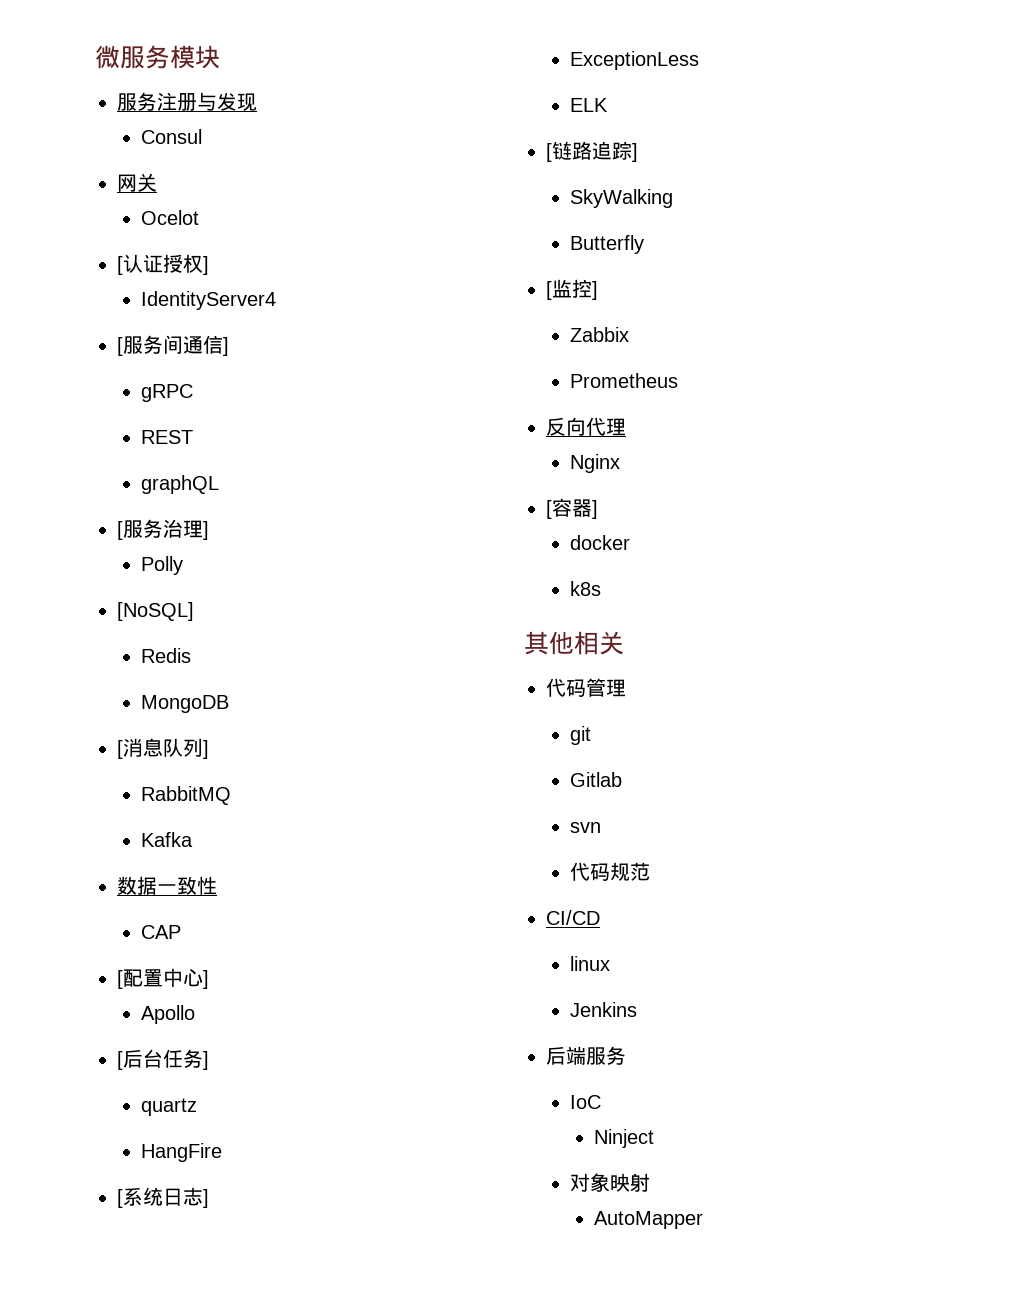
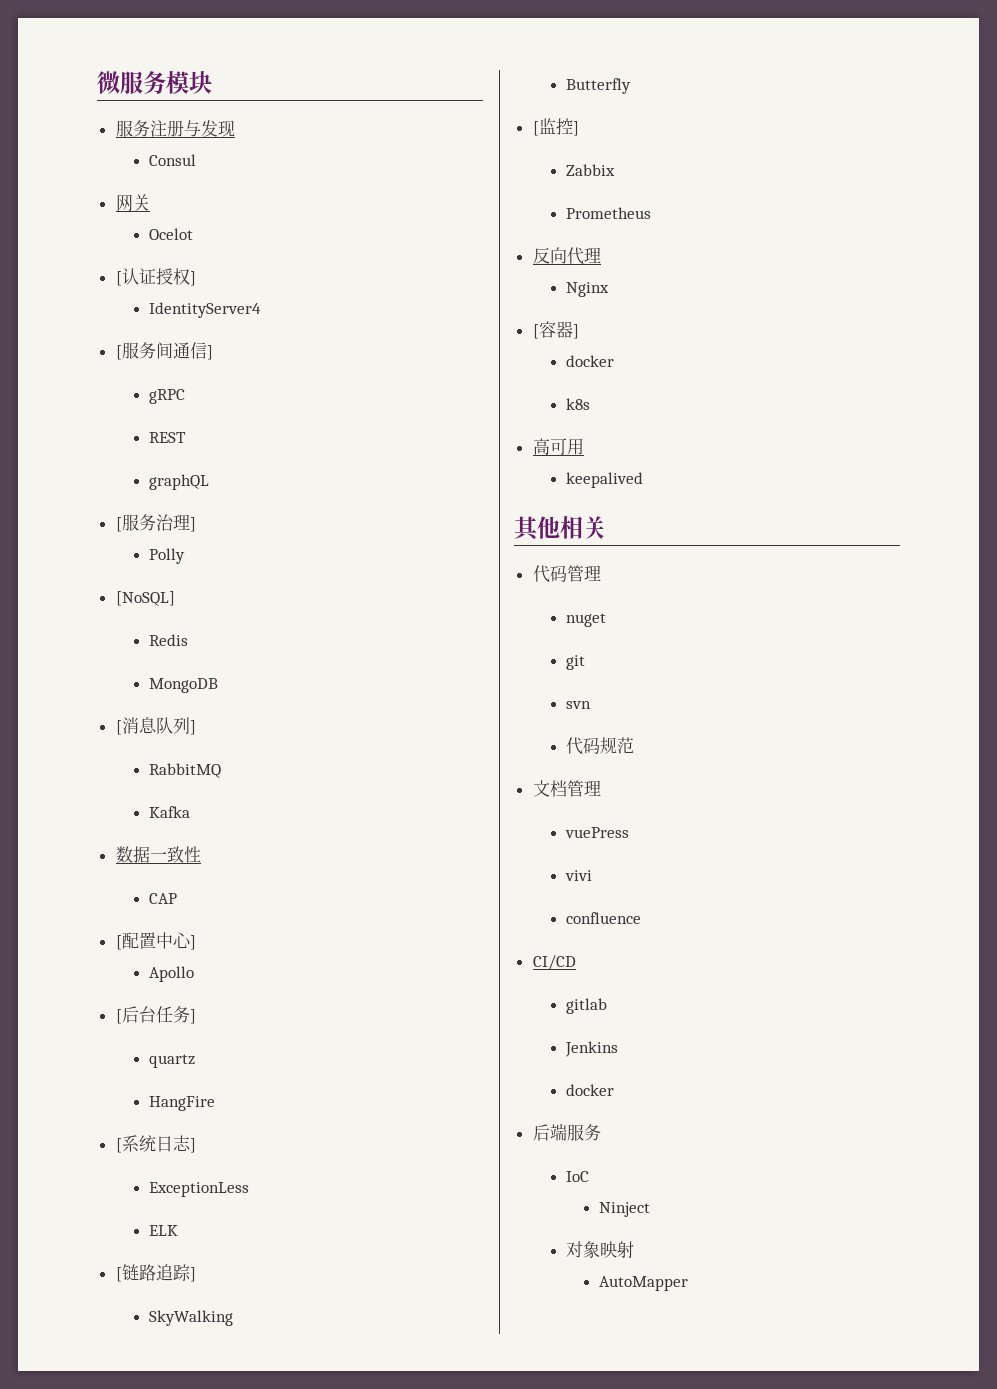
(602, 588) none -> [532,438,584,455] [566,472,644,488] // 高可用 // keepalived
(626, 688) none -> [566,613,607,627] // nuget
[570,772,623,787] // Gitlab -> (586, 662) none
(651, 871) none -> [532,780,601,797] [565,827,630,838] [565,870,593,881] [566,912,642,924] // 文档管理 // vuePress // vivi // confluence
[570,956,611,971] linux -> [566,998,608,1014] gitlab
(638, 1009) none -> [566,1084,615,1096] // docker

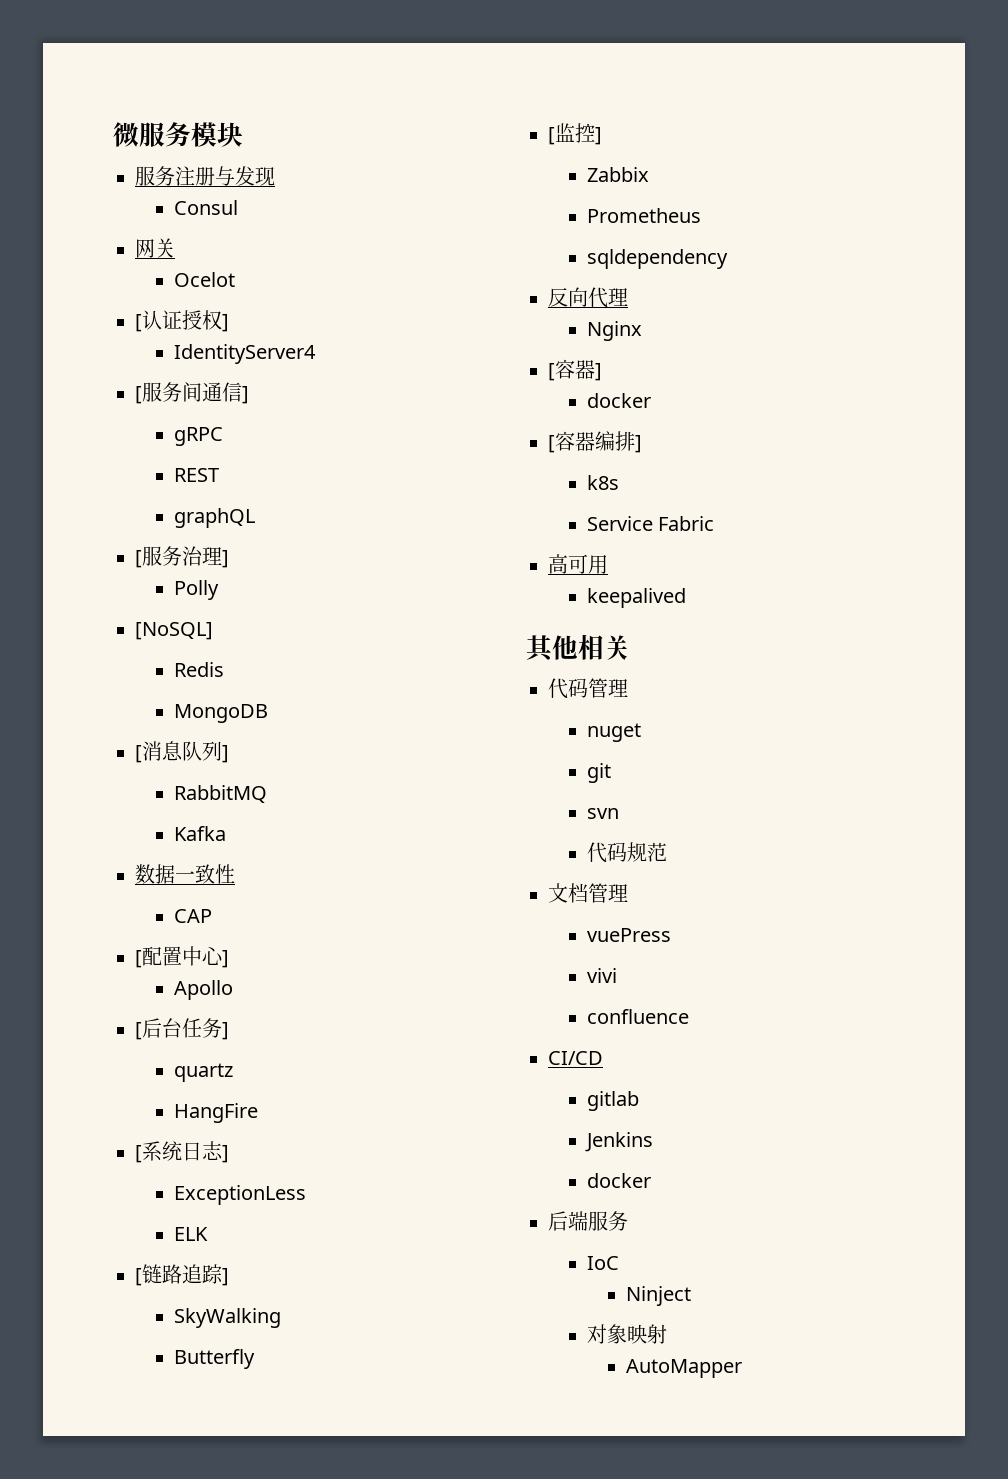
(652, 213) none -> [587,249,729,269] // sqldependency
(615, 361) none -> [548,431,642,453] // [容器编排]
(591, 404) none -> [587,516,715,531] // Service Fabric

